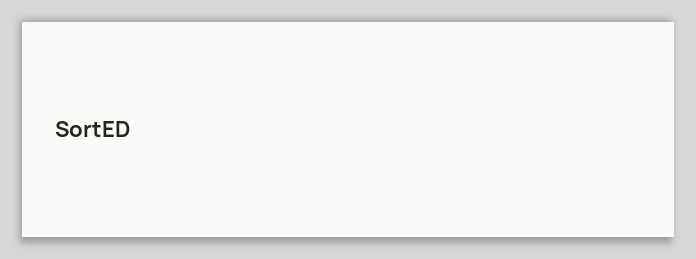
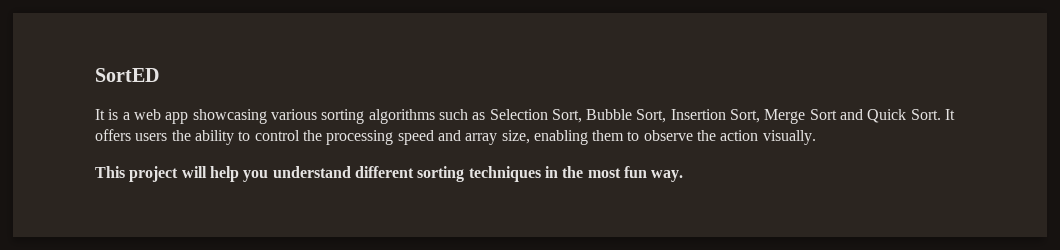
(130, 129) none -> [95,109,956,124] [95,129,816,145] [95,166,684,182] // It is a web app showcasing various sorting algorithms such as Selection Sort, Bubble Sort, Insertion Sort, Merge Sort and Quick Sort. It offers users the ability to control the processing speed and array size, enabling them to observe the action visually. // This project will help you understand different sorting techniques in the most fun way.

